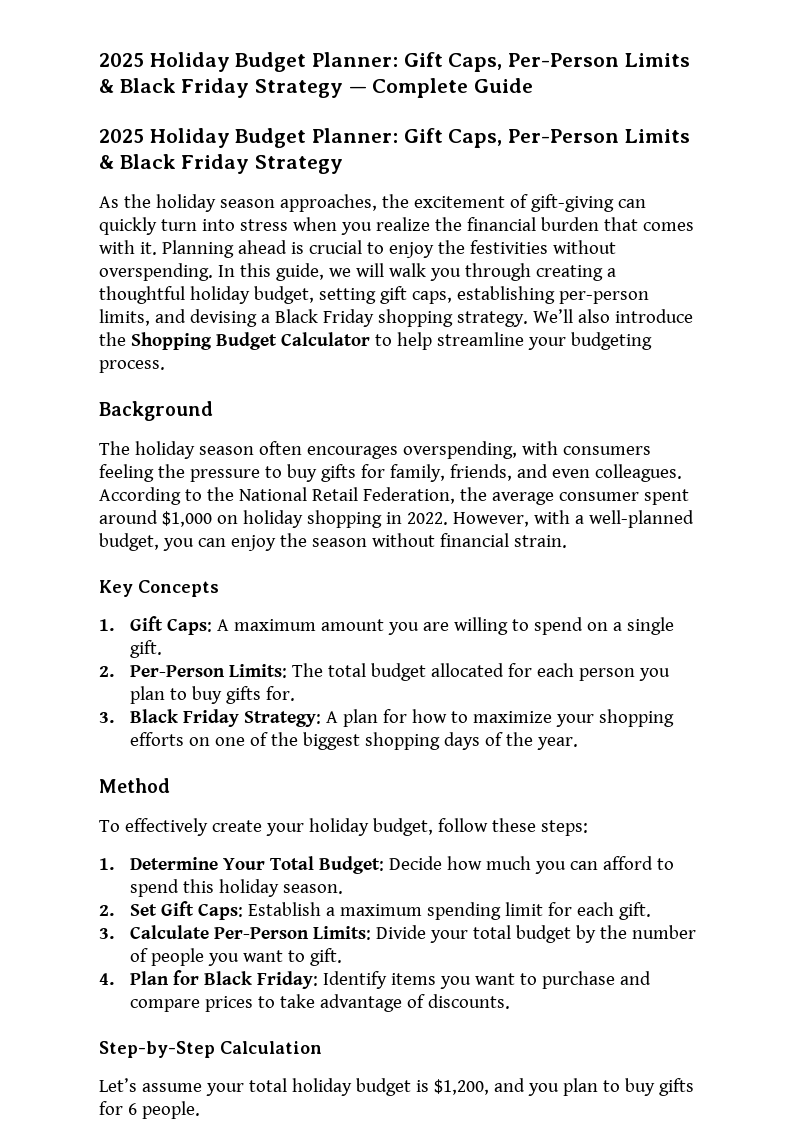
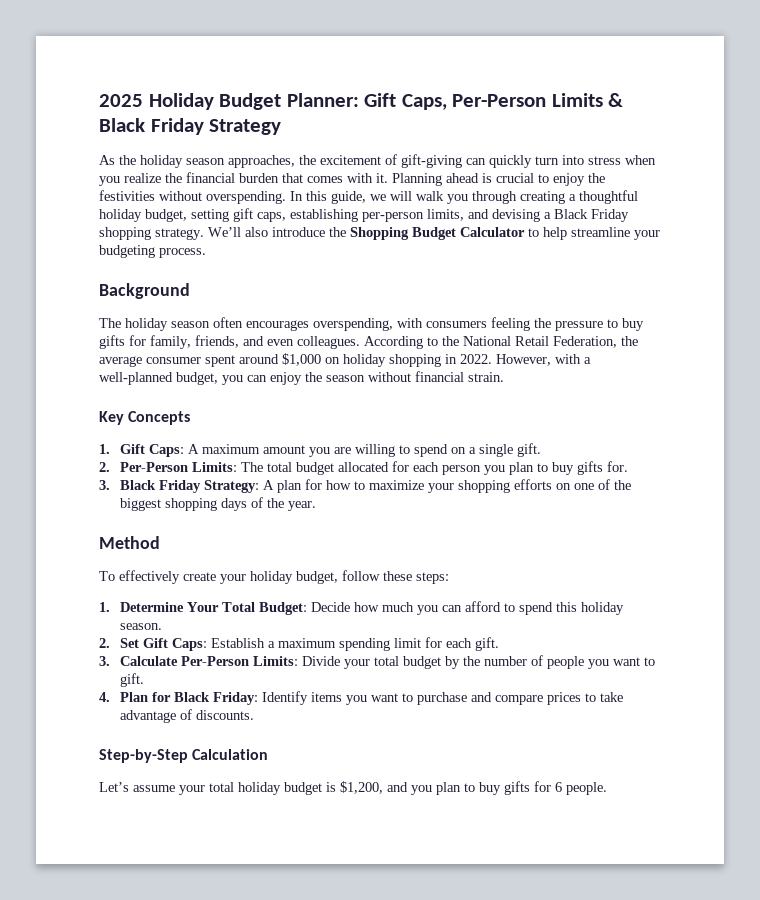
[348,78,534,98] [99,128,690,148] [99,154,344,174] — Complete Guide // 2025 Holiday Budget Planner: Gift Caps, Per-Person Limits & Black Friday Strategy -> (282, 127) none

